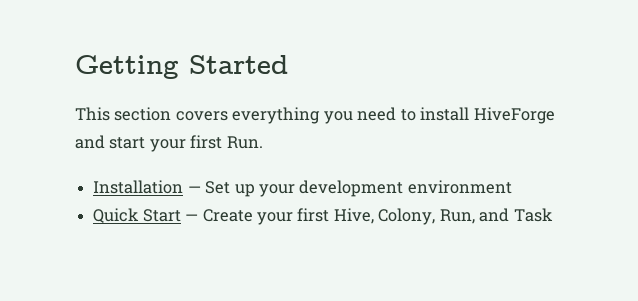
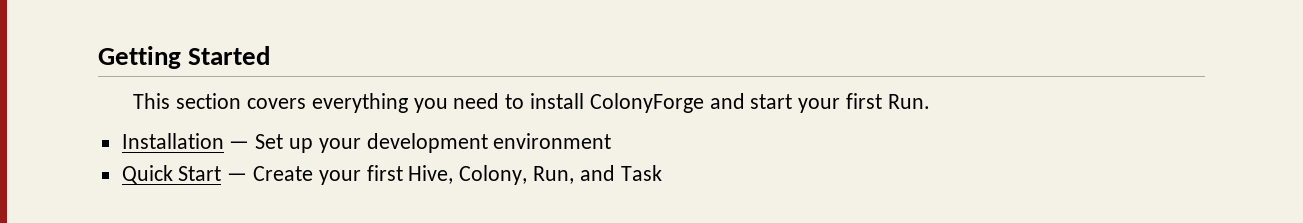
[473,107,555,124] HiveForge -> [589,93,704,113] ColonyForge

